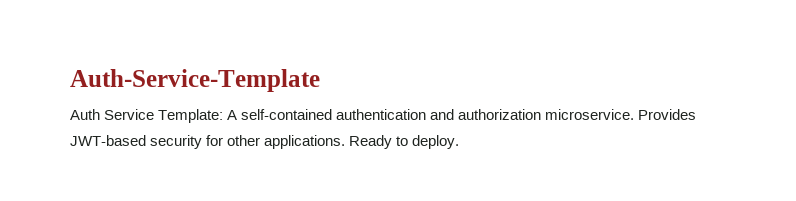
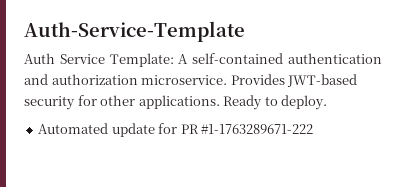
(460, 142) none -> [38,123,314,137] // Automated update for PR #1-1763289671-222

